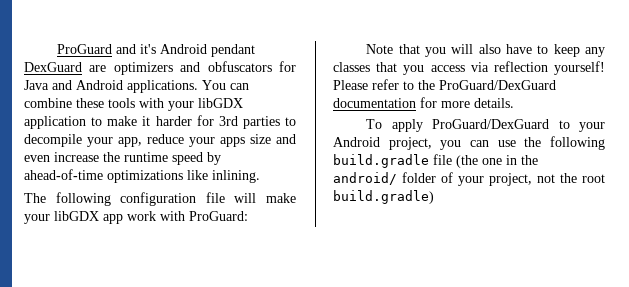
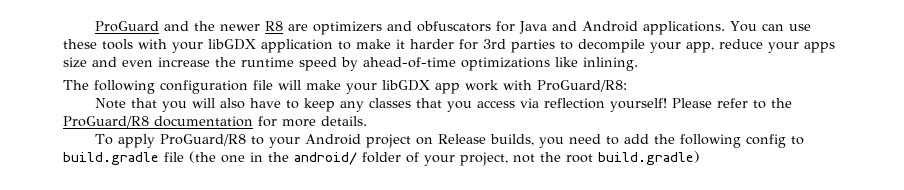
[140,44,256,57] [24,62,82,72] it's Android pendant DexGuard -> [194,21,284,31] the newer R8
[24,98,72,108] combine -> [789,24,812,31] use
[189,211,248,221] ProGuard: -> [537,80,627,92] ProGuard/R8:
[439,80,556,90] ProGuard/DexGuard -> [63,116,149,128] ProGuard/R8
[432,119,550,129] ProGuard/DexGuard -> [160,134,247,146] ProGuard/R8
[388,136,605,150] project, you can use the following -> [366,134,805,148] project on Release builds, you need to add the following config to

